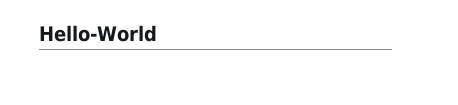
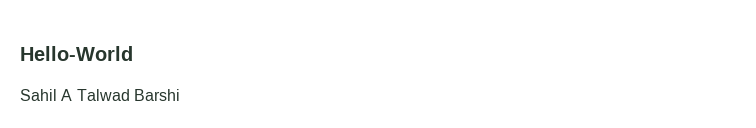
(157, 33) none -> [20,89,180,101] // Sahil A Talwad Barshi

